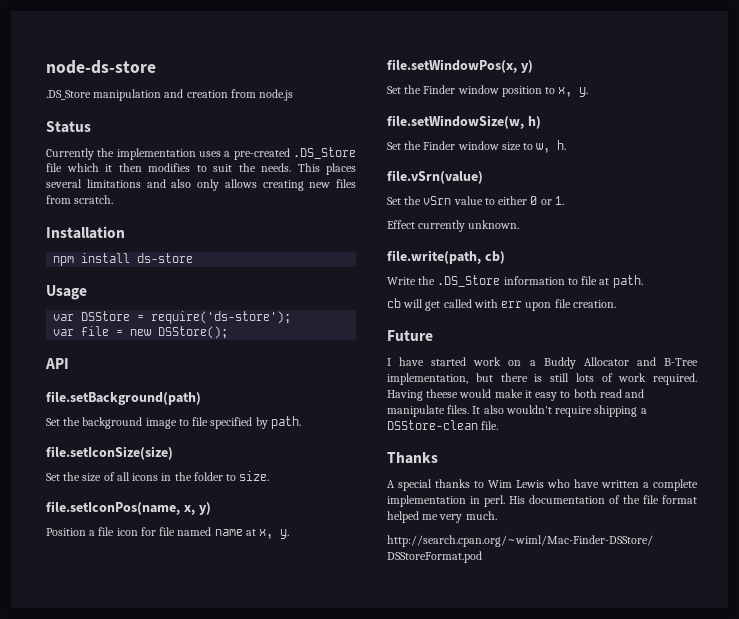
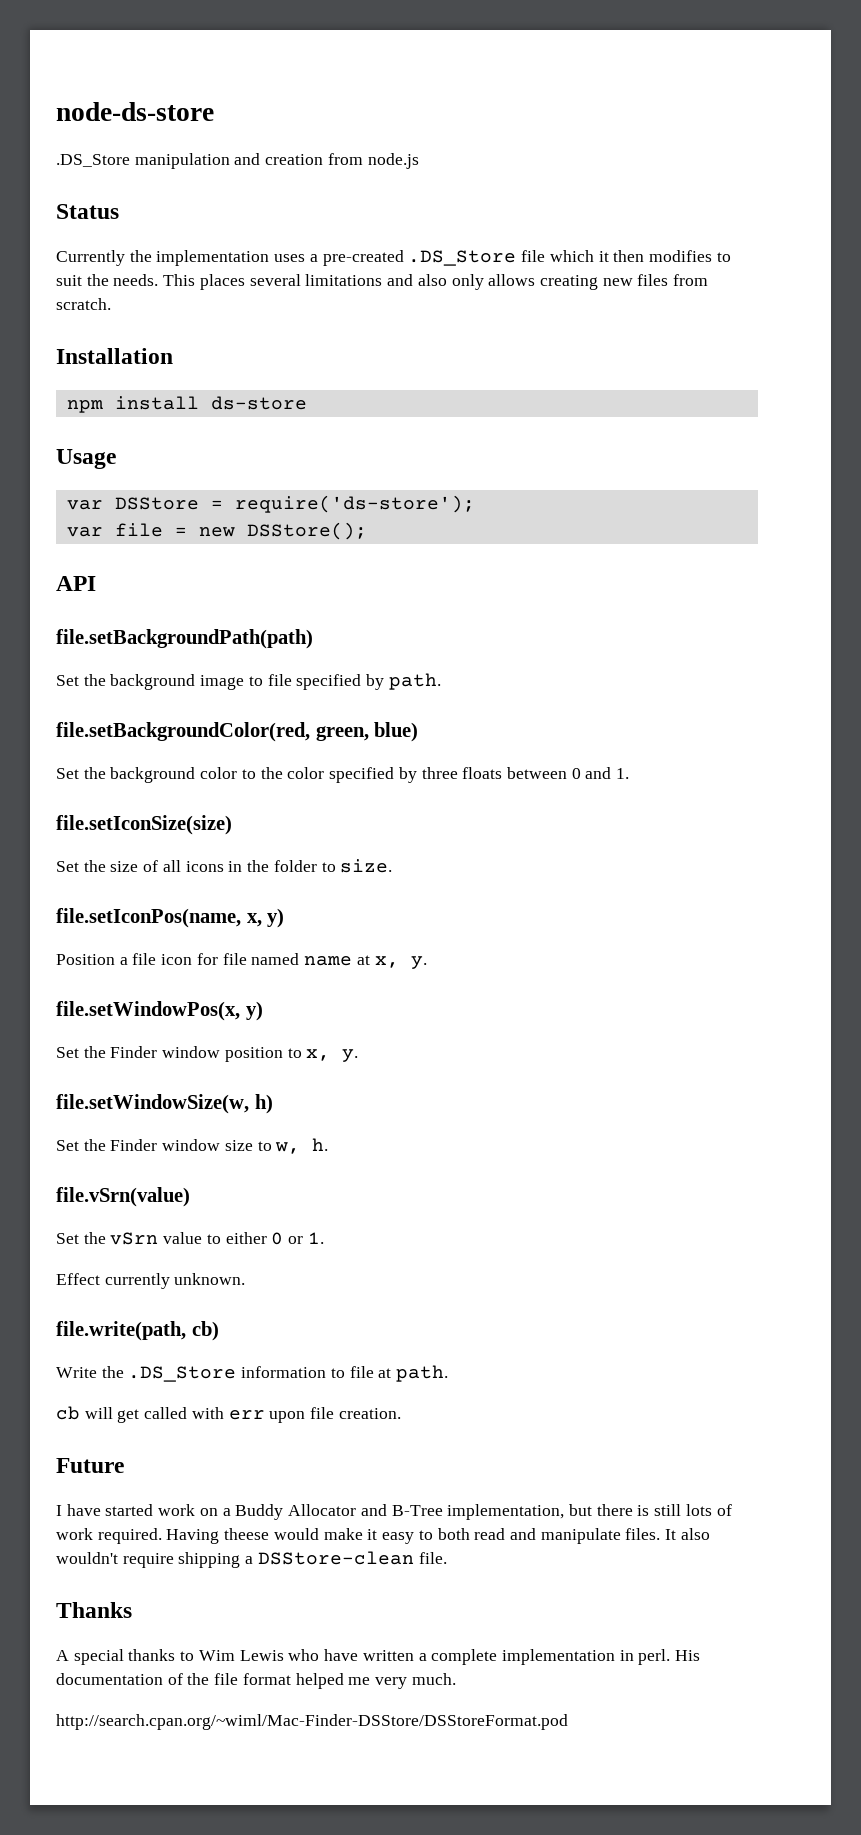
[46,391,201,405] file.setBackground(path) -> [56,629,313,649] file.setBackgroundPath(path)
(301, 422) none -> [56,722,419,742] [56,767,630,783] // file.setBackgroundColor(red, green, blue) // Set the background color to the color specified by three floats between 0 and 1.

